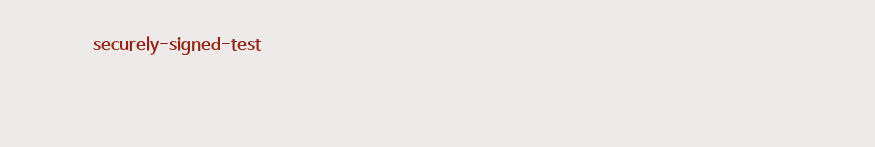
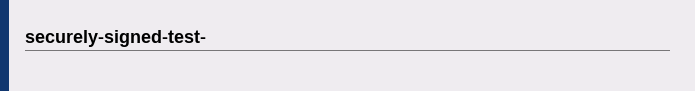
[93,36,262,55] securely-signed-test -> [25,30,206,47] securely-signed-test-

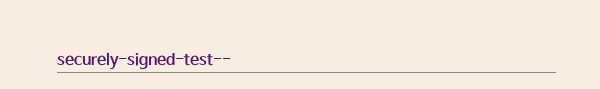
[25,30,206,47] securely-signed-test- -> [57,52,231,70] securely-signed-test--

